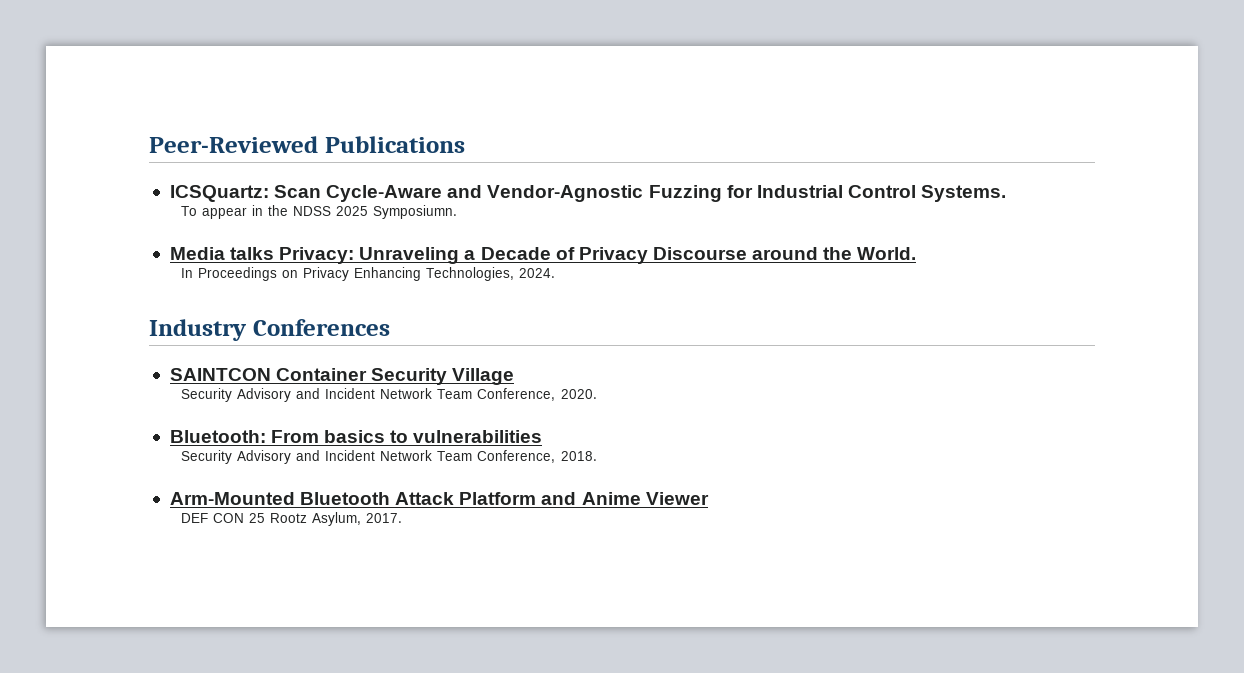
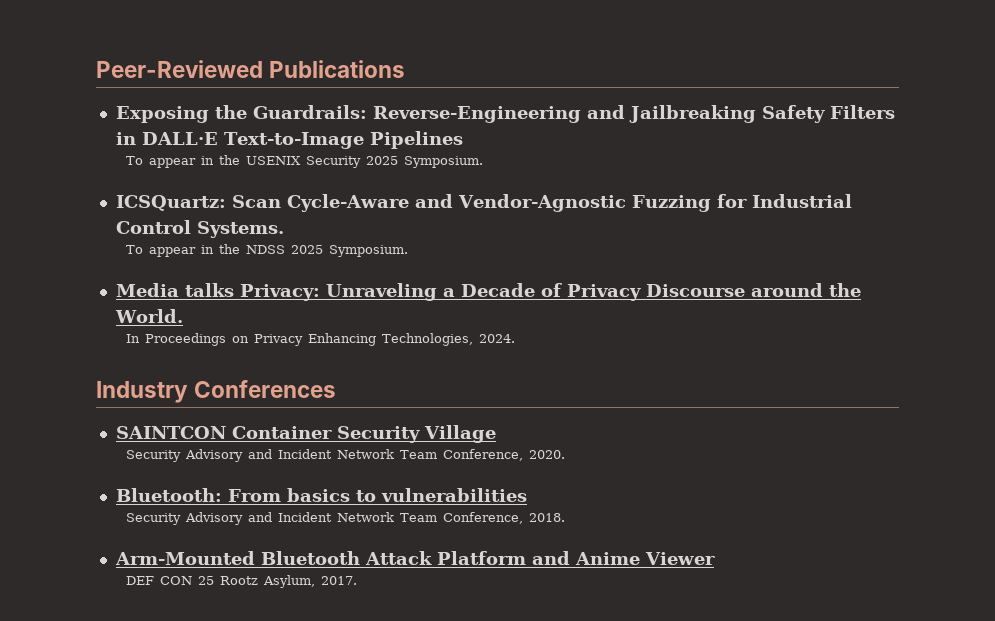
(465, 144) none -> [115,105,895,123] [115,131,463,149] [126,155,484,168] // Exposing the Guardrails: Reverse-Engineering and Jailbreaking Safety Filters in DALL·E Text-to-Image Pipelines // To appear in the USENIX Security 2025 Symposium.
[373,205,458,219] Symposiumn. -> [329,245,409,257] Symposium.

